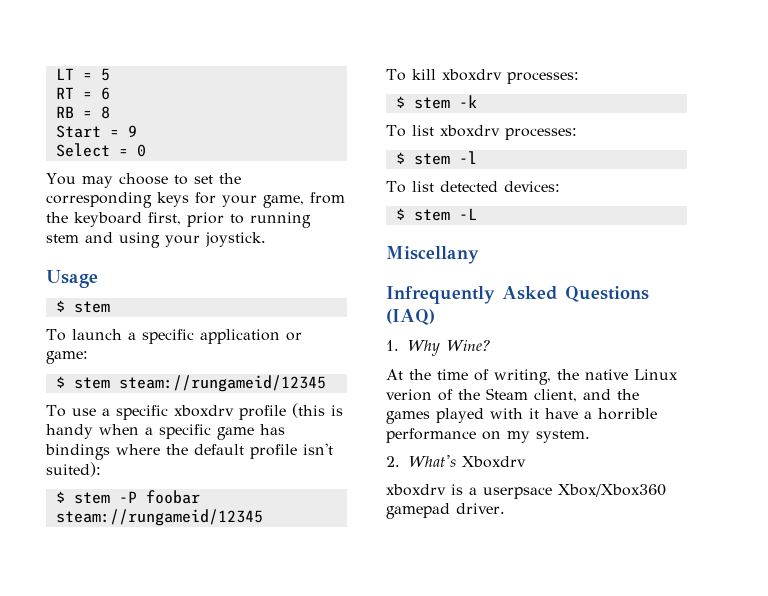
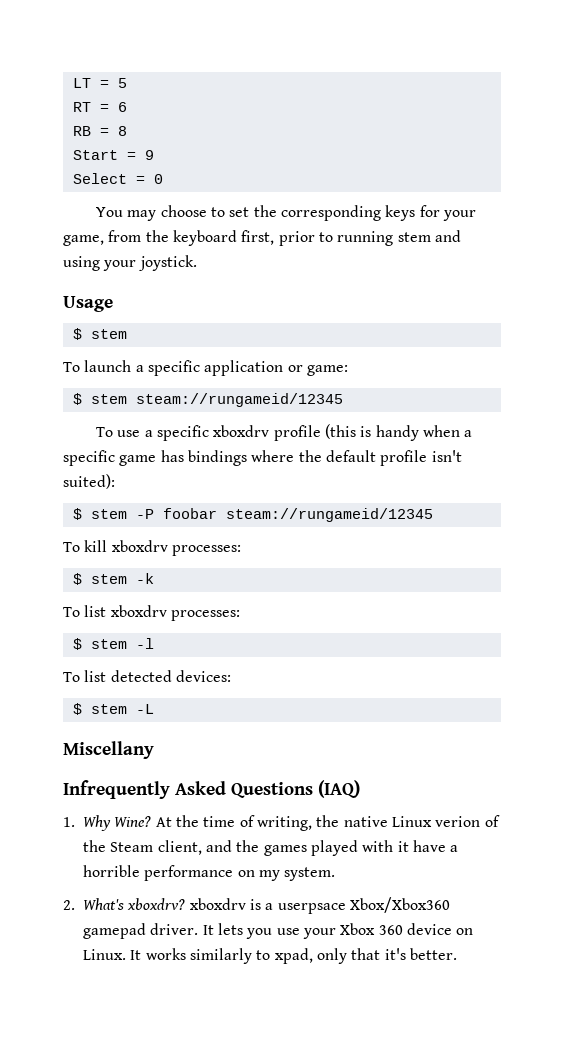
(492, 345) // -> (152, 821) none
[461,456,526,468] Xboxdrv // -> [127,898,186,910] xboxdrv?
(505, 508) none -> [202,923,474,939] [83,948,457,964] It lets you use your Xbox 360 device on Linux. It works similarly to xpad, only that it's better.

